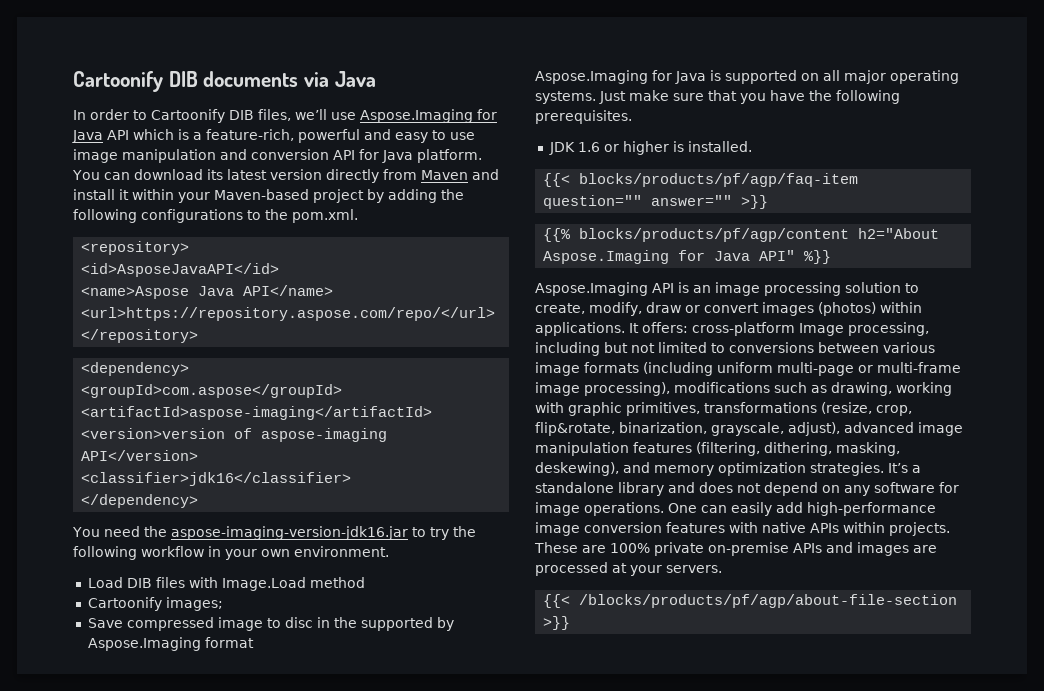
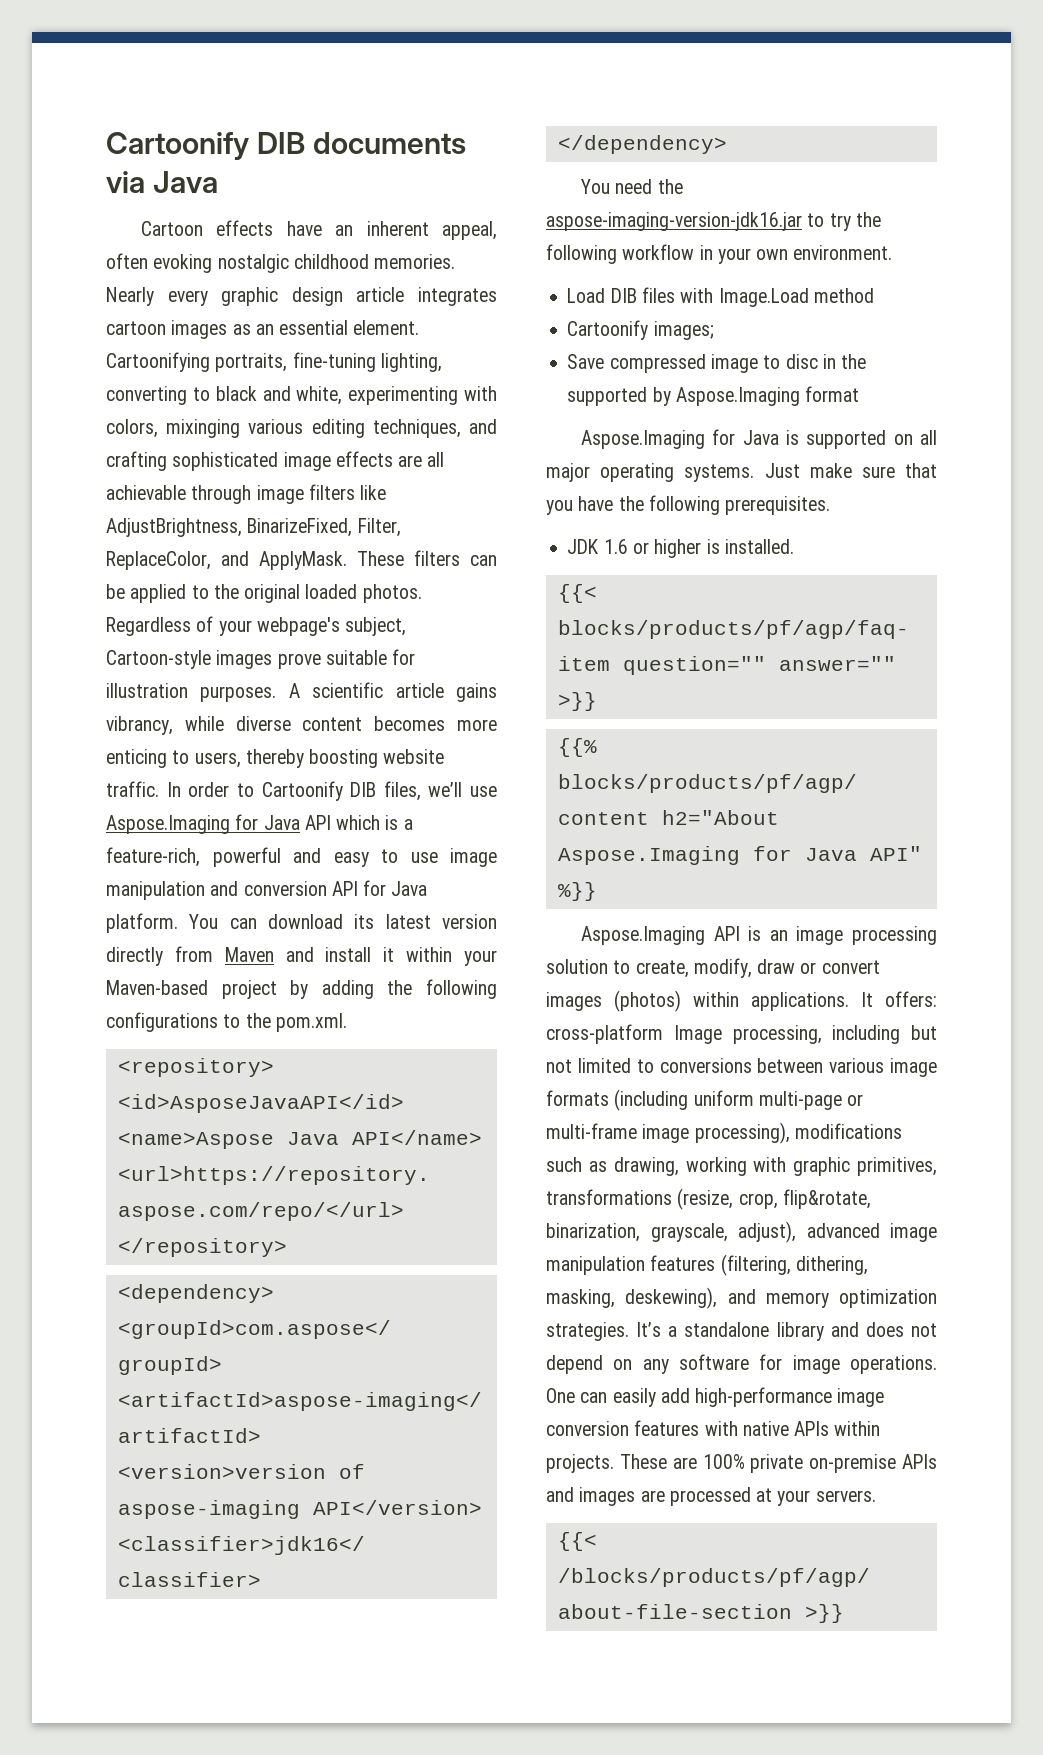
(376, 79) none -> [140,220,497,240] [106,253,456,273] [106,287,497,306] [106,320,420,339] [106,352,442,372] [106,386,497,405] [106,419,497,438] [106,451,445,471] [106,484,387,504] [106,518,401,537] [106,550,497,570] [106,584,422,603] [106,616,407,636] [106,649,416,669] [106,682,497,702] [106,716,497,735] [106,749,445,768] [106,781,159,797] Cartoon effects have an inherent appeal, often evoking nostalgic childhood memories. Nearly every graphic design article integrates cartoon images as an essential element. Cartoonifying portraits, fine-tuning lighting, converting to black and white, experimenting with colors, mixinging various editing techniques, and crafting sophisticated image effects are all achievable through image filters like AdjustBrightness, BinarizeFixed, Filter, ReplaceColor, and ApplyMask. These filters can be applied to the original loaded photos. Regardless of your webpage's subject, Cartoon-style images prove suitable for illustration purposes. A scientific article gains vibrancy, while diverse content becomes more enticing to users, thereby boosting website traffic.

